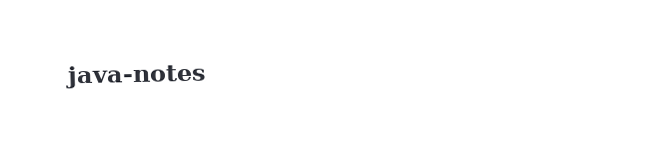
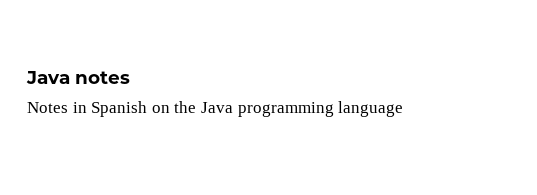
[65,63,207,89] java-notes -> [26,71,130,84] [27,101,404,117] Java notes // Notes in Spanish on the Java programming language

